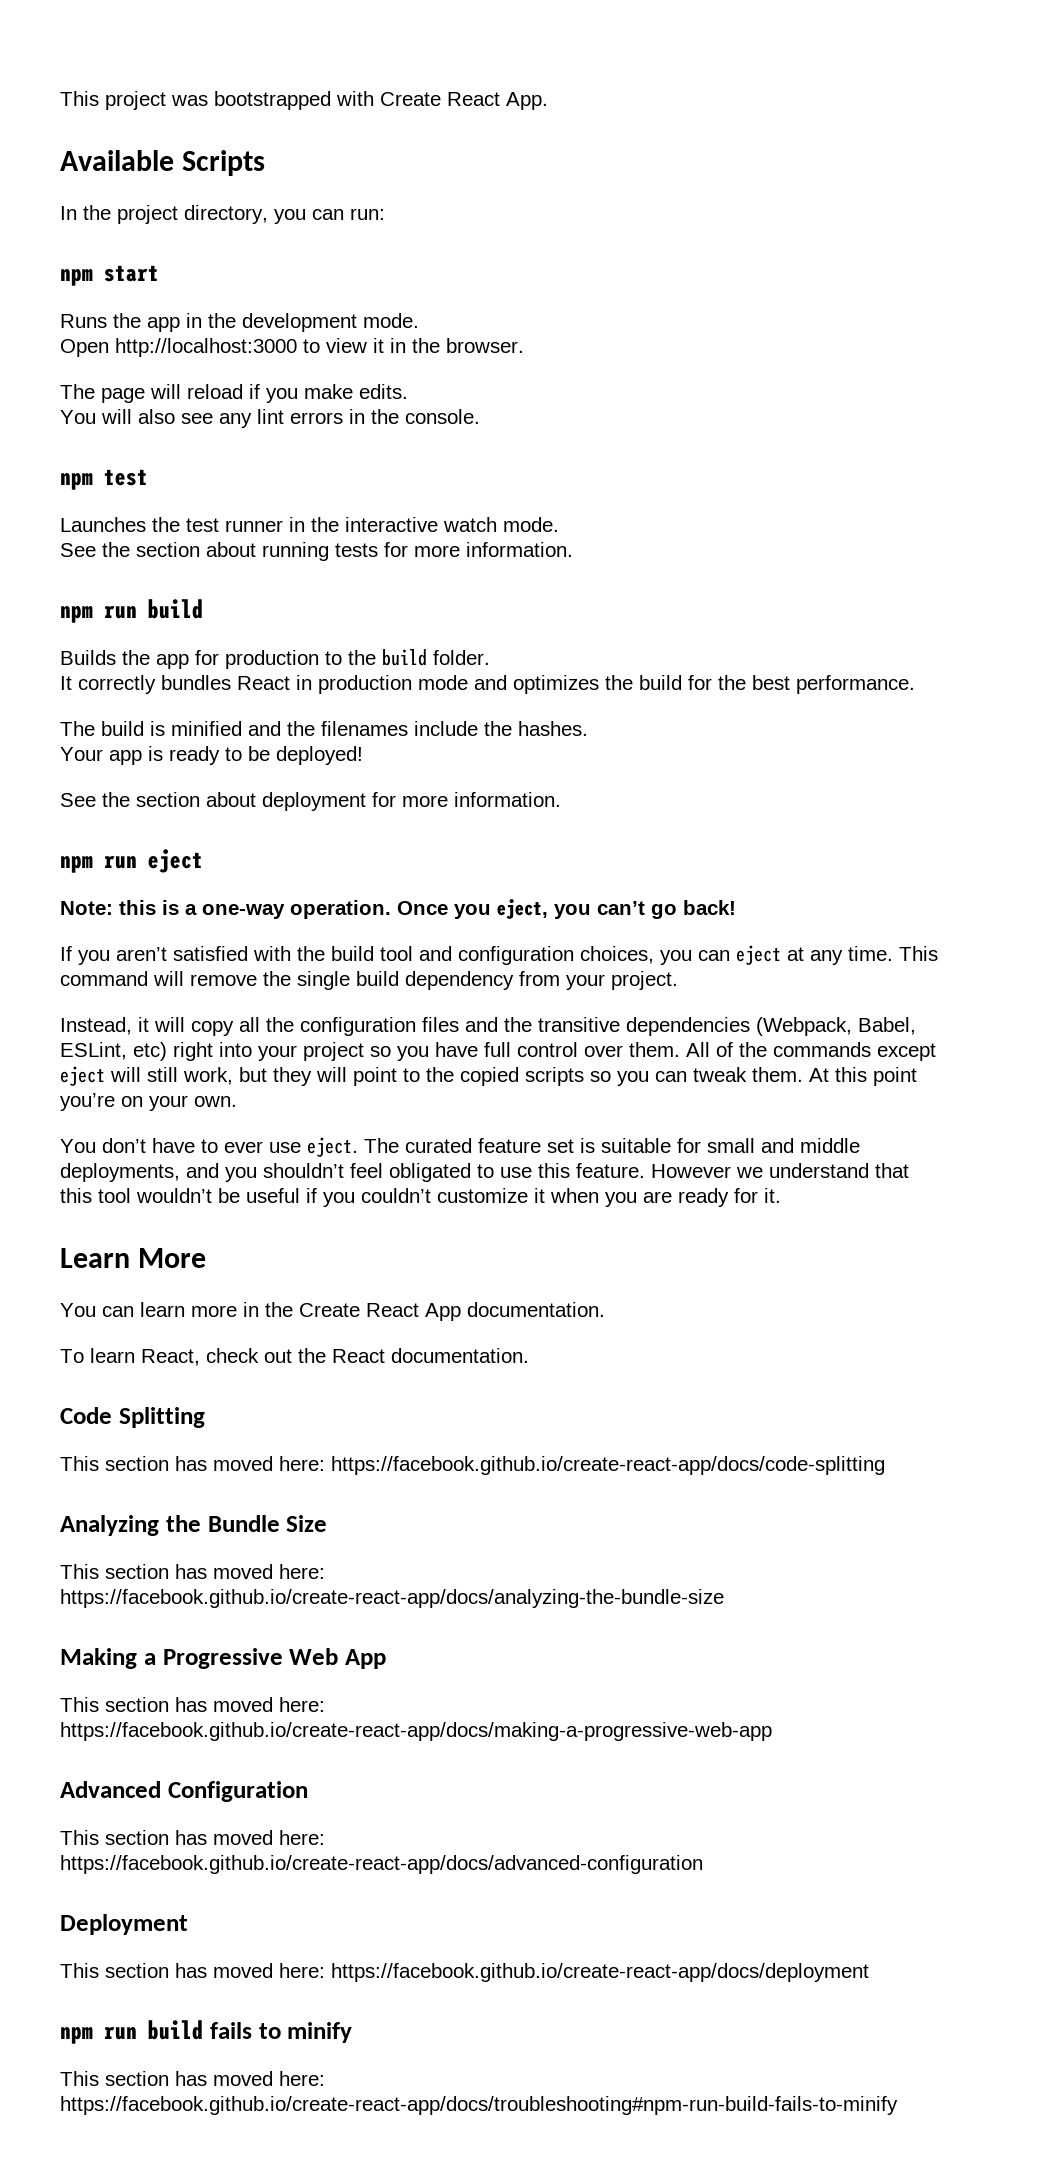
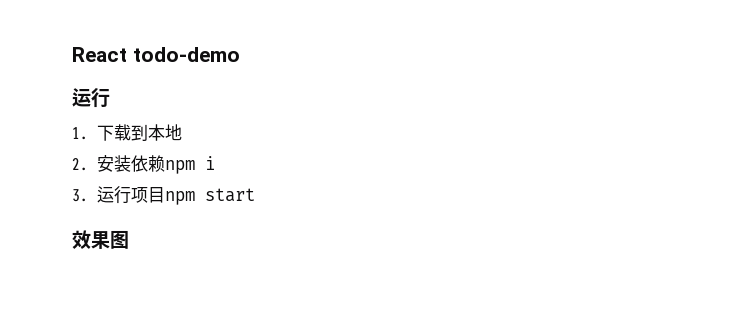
[60,91,548,110] [60,150,265,176] [60,205,385,224] [60,265,159,286] [60,313,419,332] [60,338,524,357] [60,384,408,403] [60,409,480,428] [60,469,148,490] [60,517,559,532] [60,542,573,561] [60,599,203,623] [60,649,490,669] [60,675,915,694] [60,721,588,736] [60,746,363,765] [60,792,561,811] [60,849,203,873] [60,899,736,919] [60,945,938,965] [60,971,678,990] [60,1017,916,1036] [60,1042,936,1061] [60,1066,917,1086] [60,1093,237,1111] [60,1137,860,1157] [60,1163,909,1182] [60,1188,781,1207] [60,1248,206,1268] [60,1302,605,1321] [60,1348,529,1366] [60,1407,205,1428] [60,1456,885,1475] [60,1515,328,1536] [60,1564,325,1579] [60,1589,724,1608] [60,1648,386,1669] [60,1697,325,1712] [60,1722,772,1741] [60,1781,308,1802] [60,1830,325,1845] [60,1855,703,1874] [60,1914,188,1935] [60,1963,869,1982] [60,2020,353,2044] [60,2071,325,2086] [60,2096,898,2115] This project was bootstrapped with Create React App. // Available Scripts // In the project directory, you can run: // npm start // Runs the app in the development mode. // Open http://localhost:3000 to view it in the browser. // The page will reload if you make edits. // You will also see any lint errors in the console. // npm test // Launches the test runner in the interactive watch mode. // See the section about running tests for more information. // npm run build // Builds the app for production to the build folder. // It correctly bundles React in production mode and optimizes the build for the best performance. // The build is minified and the filenames include the hashes. // Your app is ready to be deployed! // See the section about deployment for more information. // npm run eject // Note: this is a one-way operation. Once you eject, you can’t go back! // If you aren’t satisfied with the build tool and configuration choices, you can eject at any time. This command will remove the single build dependency from your project. // Instead, it will copy all the configuration files and the transitive dependencies (Webpack, Babel, ESLint, etc) right into your project so you have full control over them. All of the commands except eject will still work, but they will point to the copied scripts so you can tweak them. At this point you’re on your own. // You don’t have to ever use eject. The curated feature set is suitable for small and middle deployments, and you shouldn’t feel obligated to use this feature. However we understand that this tool wouldn’t be useful if you couldn’t customize it when you are ready for it. // Learn More // You can learn more in the Create React App documentation. // To learn React, check out the React documentation. // Code Splitting // This section has moved here: https://facebook.github.io/create-react-app/docs/code-splitting // Analyzing the Bundle Size // This section has moved here: https://facebook.github.io/create-react-app/docs/analyzing-the-bundle-size // Making a Progressive Web App // This section has moved here: https://facebook.github.io/create-react-app/docs/making-a-progressive-web-app // Advanced Configuration // This section has moved here: https://facebook.github.io/create-react-app/docs/advanced-configuration // Deployment // This section has moved here: https://facebook.github.io/create-react-app/docs/deployment // npm run build fails to minify // This section has moved here: https://facebook.github.io/create-react-app/docs/troubleshooting#npm-run-build-fails-to-minify -> [72,47,240,62] [72,88,110,108] [72,124,182,141] [72,155,215,174] [72,186,255,205] [72,230,129,249] React todo-demo // 运行 // 1.下载到本地 // 2.安装依赖npm i // 3.运行项目npm start // 效果图

